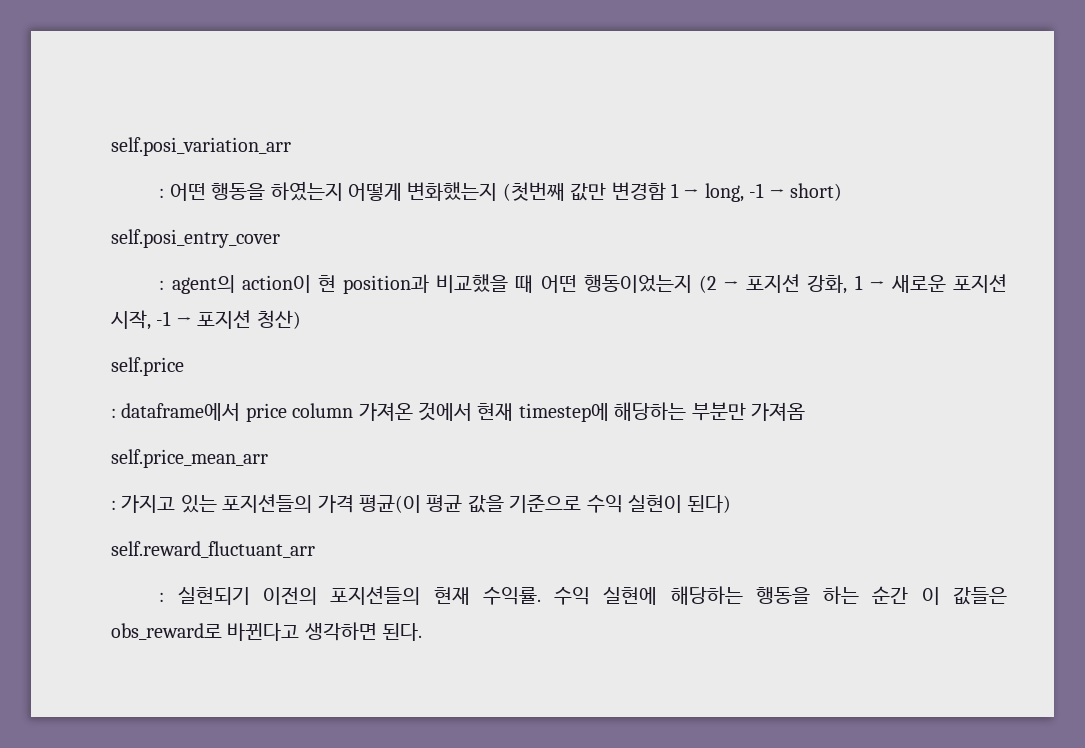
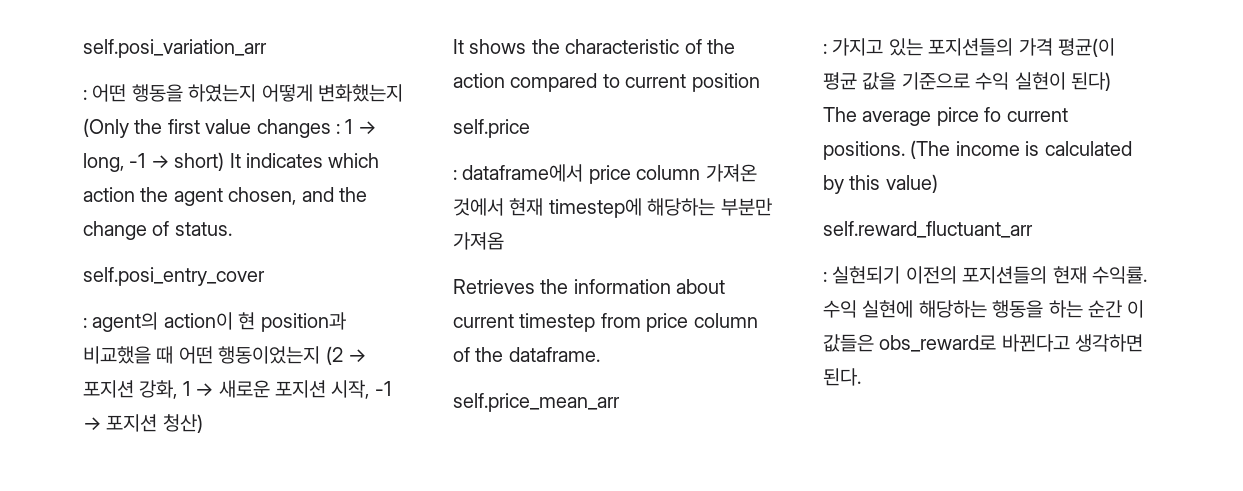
[502,182,666,201] (첫번째 값만 변경함 -> [83,118,340,138] (Only the first value changes :
(842, 192) none -> [229,153,380,168] [83,187,367,206] [83,221,232,240] It indicates which action the agent chosen, and the change of status.
(301, 319) none -> [453,39,735,54] [453,73,760,92] // It shows the characteristic of the action compared to current position
(805, 411) none -> [453,279,726,294] [453,313,758,332] [453,347,600,362] // Retrieves the information about current timestep from price column of the dataframe.
(732, 504) none -> [823,107,1068,126] [823,140,1132,160] [823,174,938,194] The average pirce fo current positions. (The income is calculated by this value)

